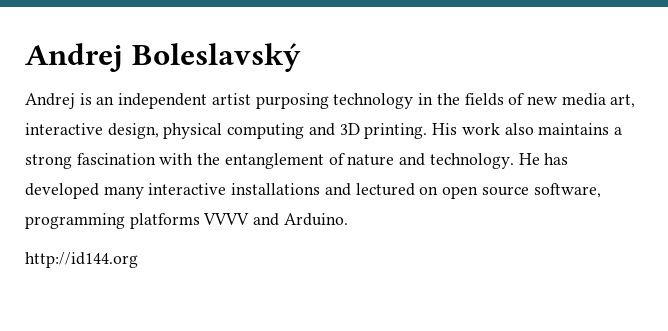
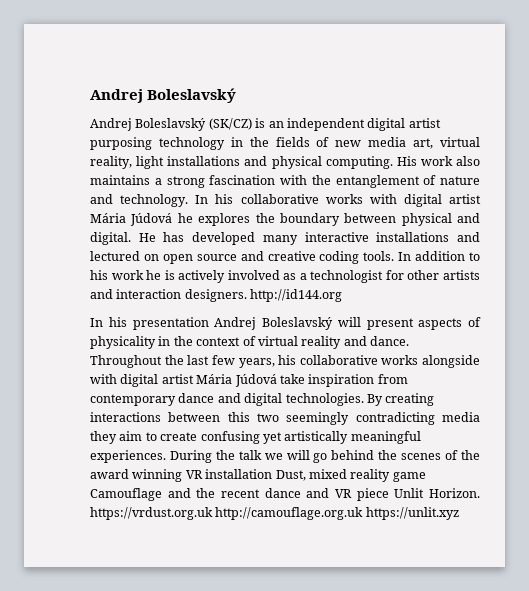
(75, 101) none -> [135,118,252,131] Boleslavský (SK/CZ)
(208, 101) none -> [367,118,406,131] digital
[25,123,428,139] interactive design, physical computing and 3D printing. -> [440,137,481,147] [90,156,393,169] virtual reality, light installations and physical computing.
(514, 161) none -> [195,194,481,207] [90,213,480,226] [90,232,131,245] In his collaborative works with digital artist Mária Júdová he explores the boundary between physical and digital.
[533,183,601,198] [25,213,348,229] [25,252,138,268] software, programming platforms VVVV and Arduino. // http://id144.org -> [240,251,480,264] [90,270,480,283] [90,289,343,302] [90,317,481,330] [90,336,409,349] [90,355,480,368] [90,374,408,387] [90,393,435,406] [90,412,480,425] [90,431,421,444] [90,450,481,463] [90,469,426,482] [90,488,481,501] [90,507,459,520] and creative coding tools. In addition to his work he is actively involved as a technologist for other artists and interaction designers. http://id144.org // In his presentation Andrej Boleslavský will present aspects of physicality in the context of virtual reality and dance. Throughout the last few years, his collaborative works alongside with digital artist Mária Júdová take inspiration from contemporary dance and digital technologies. By creating interactions between this two seemingly contradicting media they aim to create confusing yet artistically meaningful experiences. During the talk we will go behind the scenes of the award winning VR installation Dust, mixed reality game Camouflage and the recent dance and VR piece Unlit Horizon. https://vrdust.org.uk http://camouflage.org.uk https://unlit.xyz

